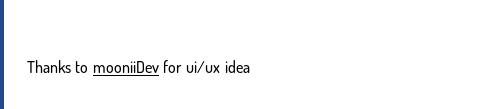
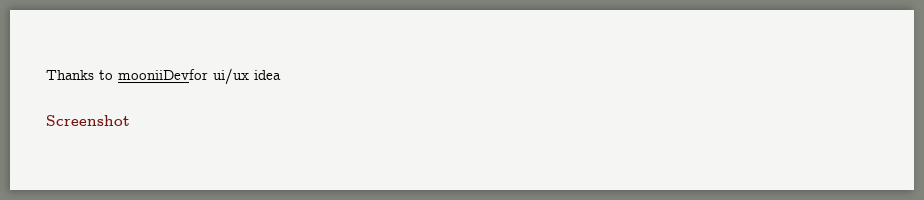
[92,60,182,73] mooniiDev for -> [118,69,208,80] mooniiDevfor
(250, 66) none -> [46,115,130,126] // Screenshot

